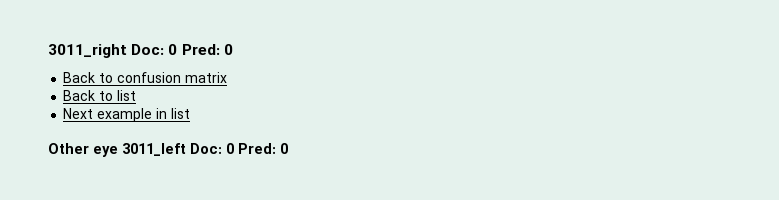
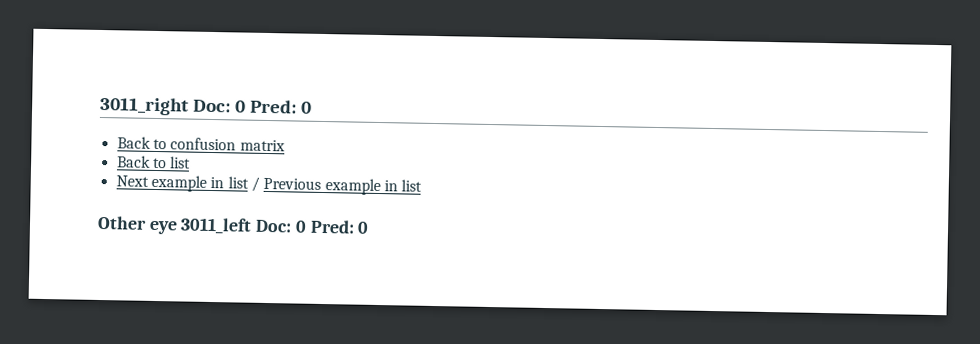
(191, 113) none -> [250,176,423,196] / Previous example in list

